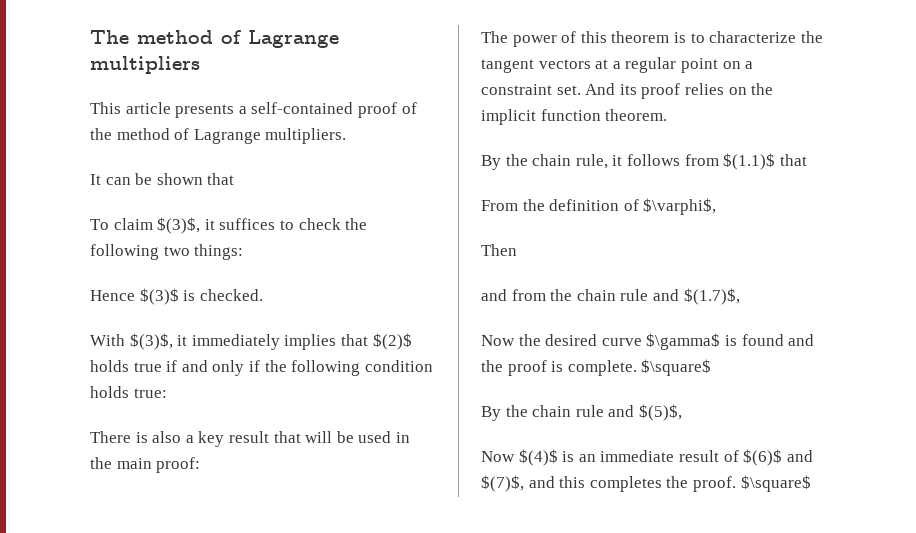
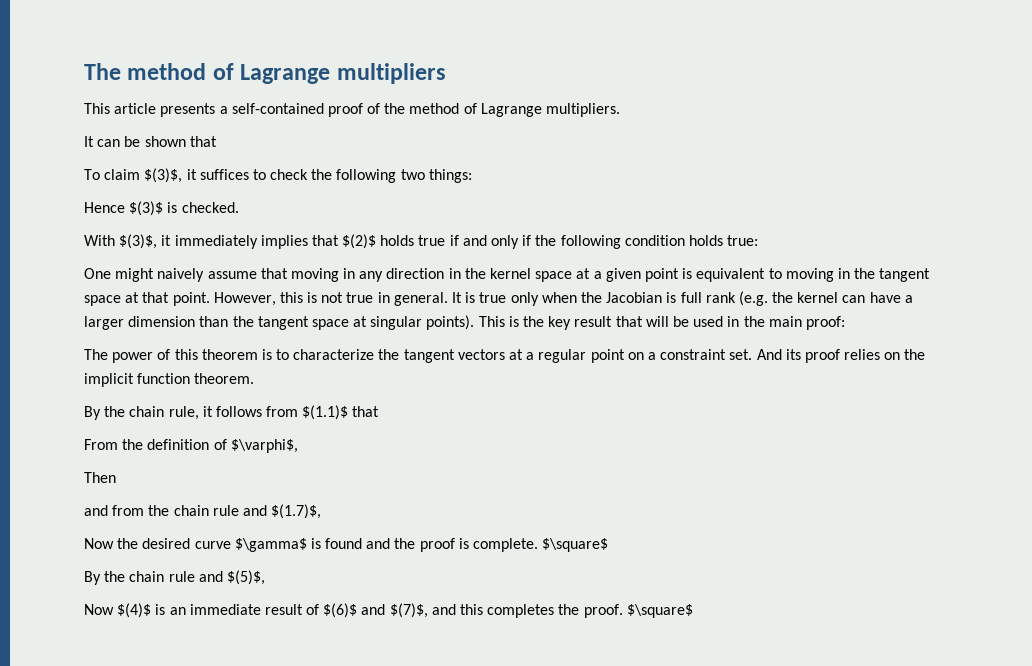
[90,431,194,443] There is also a -> [84,268,931,282] [84,291,913,306] [84,315,545,330] One might naively assume that moving in any direction in the kernel space at a given point is equivalent to moving in the tangent space at that point. However, this is not true in general. It is true only when the Jacobian is full rank (e.g. the kernel can have a larger dimension than the tangent space at singular points). This is the

